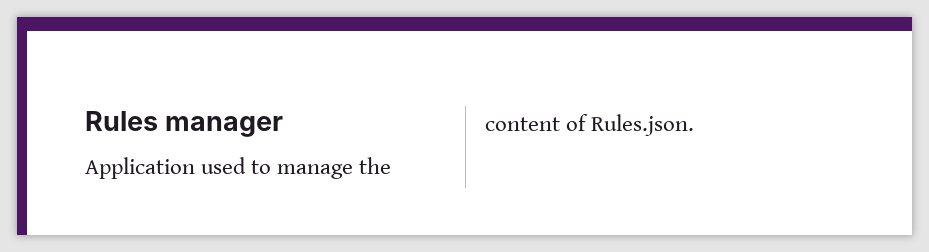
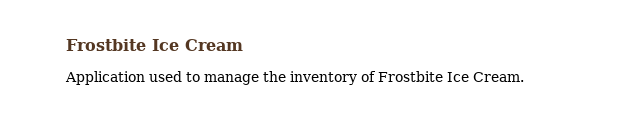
[85,111,284,137] Rules manager -> [66,39,243,51] Frostbite Ice Cream
[485,114,695,136] content of Rules.json. -> [290,71,524,85] inventory of Frostbite Ice Cream.

